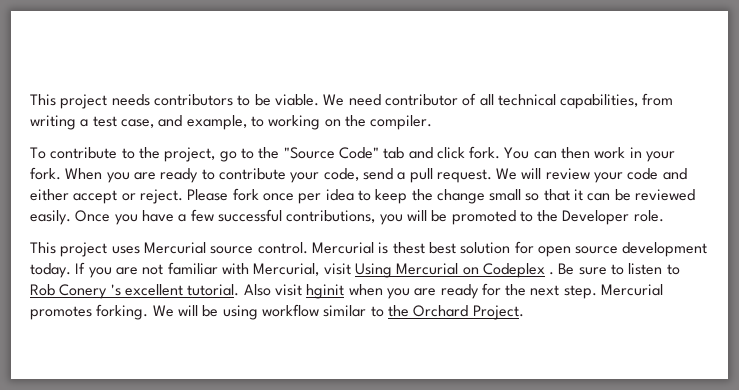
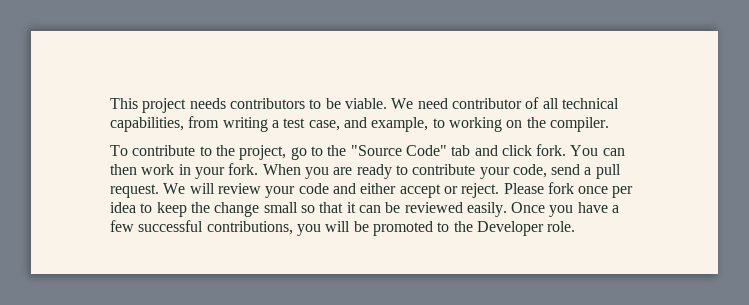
[30,241,708,257] [30,262,680,278] [30,283,664,299] [30,304,524,320] // This project uses Mercurial source control. Mercurial is thest best solution for open source development today. If you are not familiar with Mercurial, visit Using Mercurial on Codeplex . Be sure to listen to Rob Conery 's excellent tutorial. Also visit hginit when you are ready for the next step. Mercurial promotes forking. We will be using workflow similar to the Orchard Project. -> (576, 226) none

